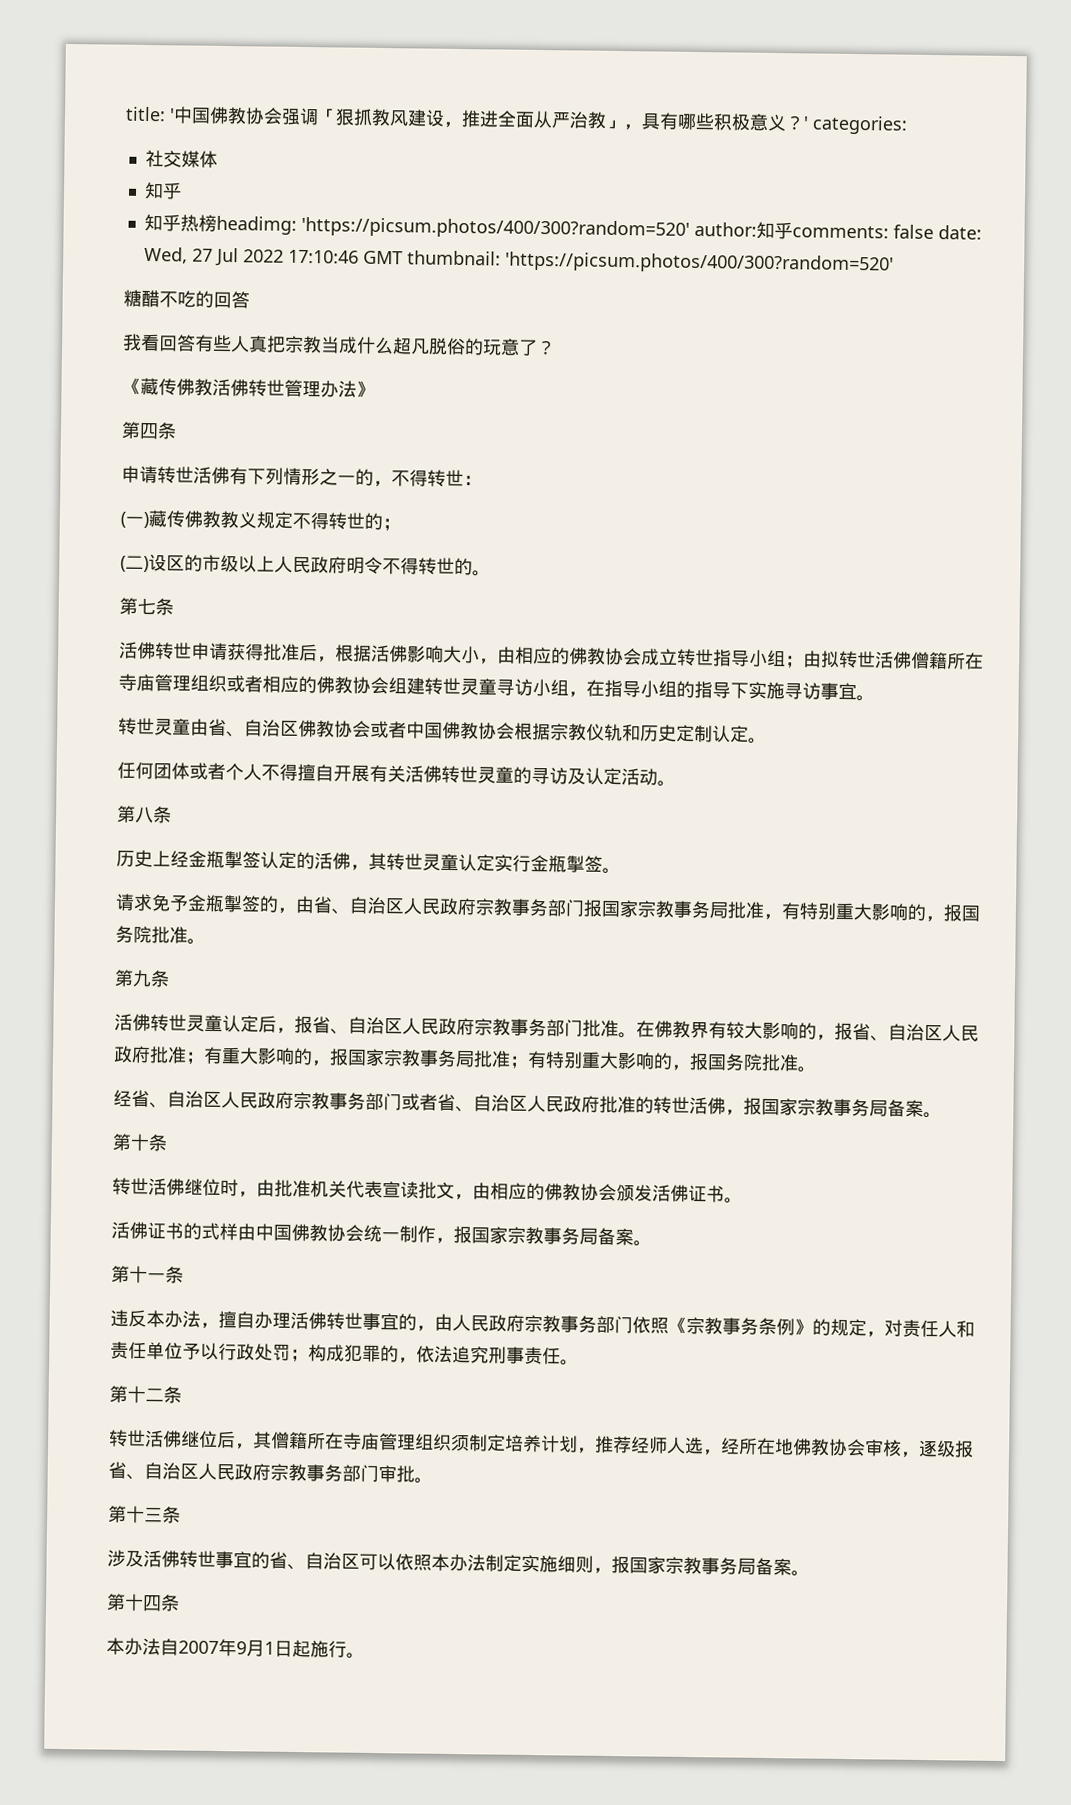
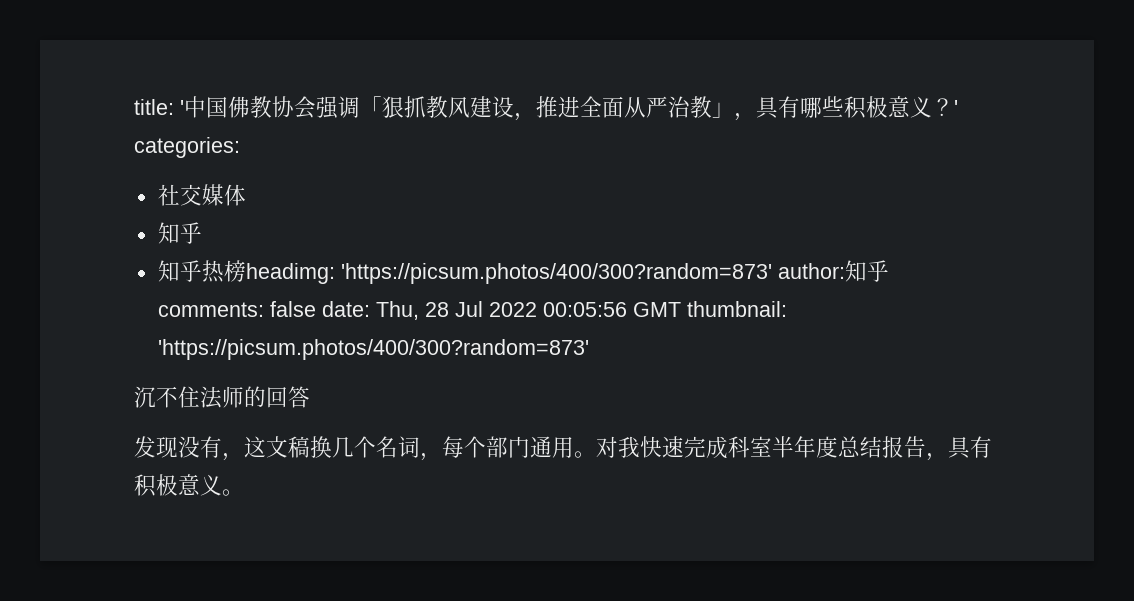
[300,216,690,240] 'https://picsum.photos/400/300?random=520' -> [340,263,772,284] 'https://picsum.photos/400/300?random=873'
[143,246,213,264] Wed, 27 -> [375,301,449,320] Thu, 28
[287,249,359,264] 17:10:46 -> [542,302,627,317] 00:05:56
[504,251,894,275] [123,289,250,309] [122,333,556,356] [122,377,375,398] [121,421,177,440] [121,465,482,488] [120,510,401,532] [120,554,491,577] [119,597,174,616] [119,641,984,670] [118,673,875,702] [118,717,767,744] [117,761,676,787] [116,805,172,824] [116,849,621,875] [115,893,980,923] [115,925,206,945] [114,969,170,988] [114,1013,979,1042] [113,1045,816,1073] [113,1089,942,1119] [112,1133,168,1152] [112,1177,743,1204] [111,1221,652,1247] [111,1265,184,1284] [110,1309,975,1338] [110,1341,579,1366] [109,1385,182,1404] [109,1429,974,1458] [108,1461,433,1484] [108,1505,181,1524] [107,1549,810,1577] [106,1593,180,1612] [106,1637,347,1658] 'https://picsum.photos/400/300?random=520' // 糖醋不吃的回答 // 我看回答有些人真把宗教当成什么超凡脱俗的玩意了？ // 《藏传佛教活佛转世管理办法》 // 第四条 // 申请转世活佛有下列情形之一的，不得转世： // (一)藏传佛教教义规定不得转世的； // (二)设区的市级以上人民政府明令不得转世的。 // 第七条 // 活佛转世申请获得批准后，根据活佛影响大小，由相应的佛教协会成立转世指导小组；由拟转世活佛僧籍所在寺庙管理组织或者相应的佛教协会组建转世灵童寻访小组，在指导小组的指导下实施寻访事宜。 // 转世灵童由省、自治区佛教协会或者中国佛教协会根据宗教仪轨和历史定制认定。 // 任何团体或者个人不得擅自开展有关活佛转世灵童的寻访及认定活动。 // 第八条 // 历史上经金瓶掣签认定的活佛，其转世灵童认定实行金瓶掣签。 // 请求免予金瓶掣签的，由省、自治区人民政府宗教事务部门报国家宗教事务局批准，有特别重大影响的，报国务院批准。 // 第九条 // 活佛转世灵童认定后，报省、自治区人民政府宗教事务部门批准。在佛教界有较大影响的，报省、自治区人民政府批准；有重大影响的，报国家宗教事务局批准；有特别重大影响的，报国务院批准。 // 经省、自治区人民政府宗教事务部门或者省、自治区人民政府批准的转世活佛，报国家宗教事务局备案。 // 第十条 // 转世活佛继位时，由批准机关代表宣读批文，由相应的佛教协会颁发活佛证书。 // 活佛证书的式样由中国佛教协会统一制作，报国家宗教事务局备案。 // 第十一条 // 违反本办法，擅自办理活佛转世事宜的，由人民政府宗教事务部门依照《宗教事务条例》的规定，对责任人和责任单位予以行政处罚；构成犯罪的，依法追究刑事责任。 // 第十二条 // 转世活佛继位后，其僧籍所在寺庙管理组织须制定培养计划，推荐经师人选，经所在地佛教协会审核，逐级报省、自治区人民政府宗教事务部门审批。 // 第十三条 // 涉及活佛转世事宜的省、自治区可以依照本办法制定实施细则，报国家宗教事务局备案。 // 第十四条 // 本办法自2007年9月1日起施行 -> [157,339,589,360] [134,386,310,409] [134,436,992,461] [134,474,222,497] 'https://picsum.photos/400/300?random=873' // 沉不住法师的回答 // 发现没有，这文稿换几个名词，每个部门通用。对我快速完成科室半年度总结报告，具有积极意义

